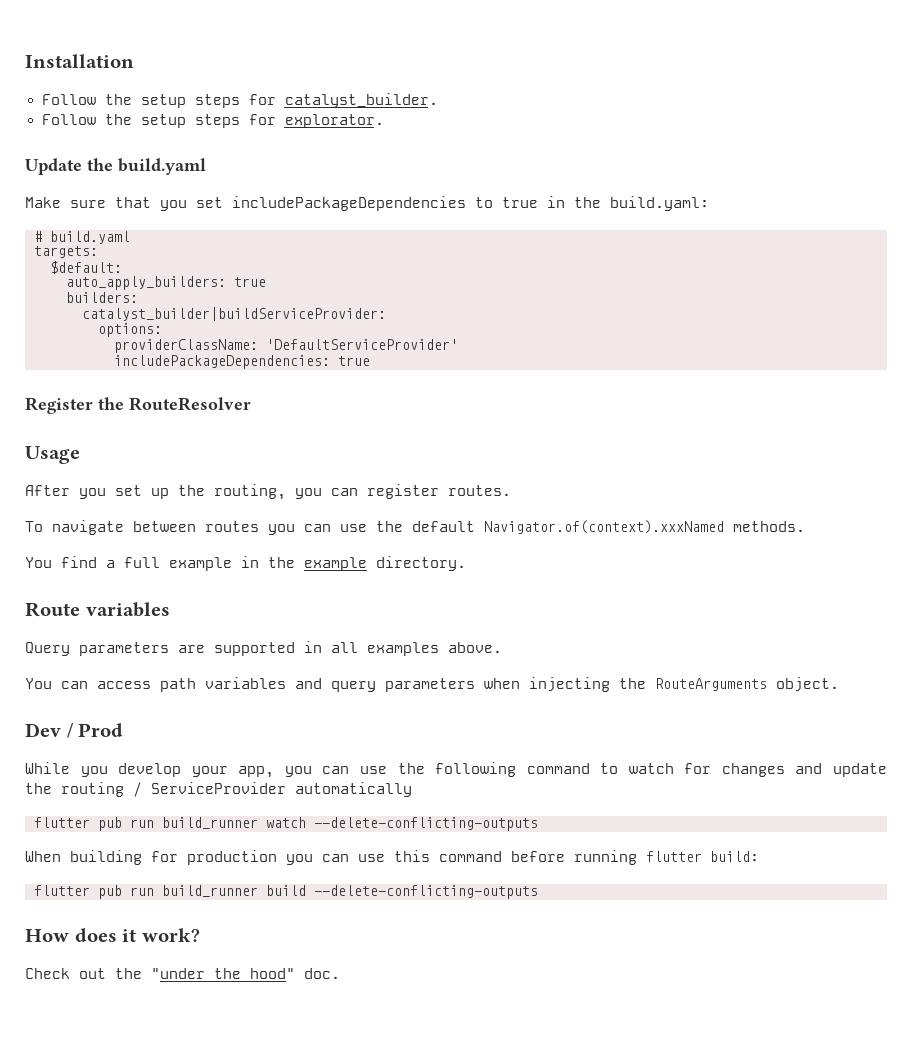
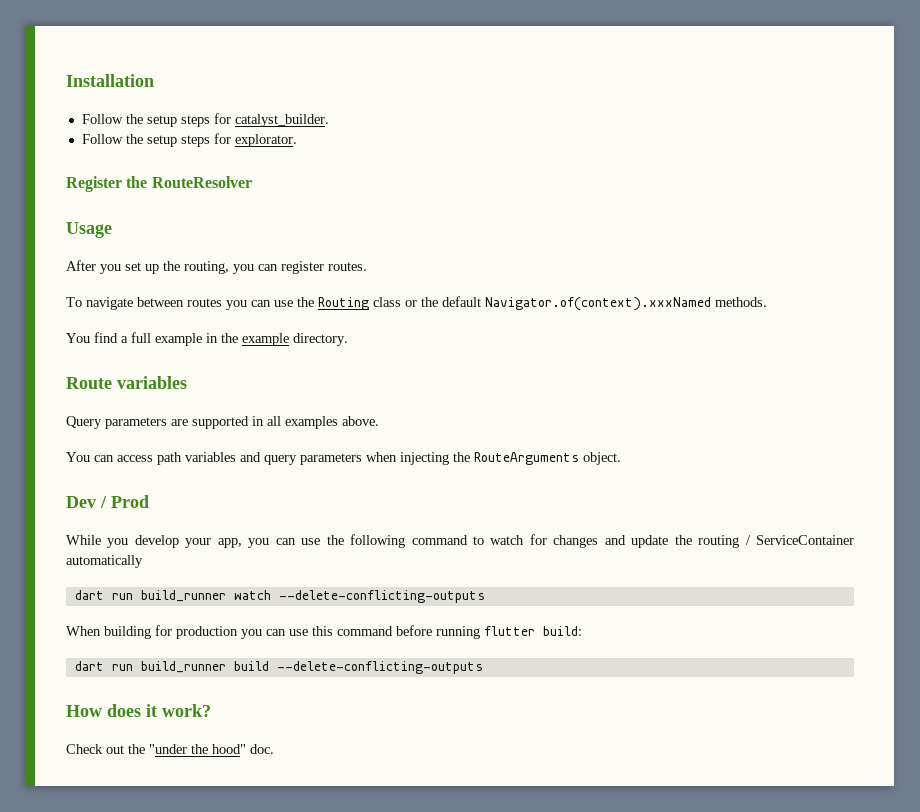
[25,158,206,175] [25,196,709,211] [34,231,130,244] [34,246,98,258] [50,261,122,274] [66,276,266,290] [66,292,138,303] [82,307,386,321] [98,323,162,337] [114,339,458,353] [114,355,370,369] // Update the build.yaml // Make sure that you set includePackageDependencies to true in the build.yaml: // # build.yaml // targets: // $default: // auto_apply_builders: true // builders: // catalyst_builder|buildServiceProvider: // options: // providerClassName: 'DefaultServiceProvider' // includePackageDependencies: true -> (297, 140) none
(403, 526) none -> [318,297,438,310] Routing class or the
[151,782,286,794] ServiceProvider -> [756,535,855,545] ServiceContainer
[34,817,122,831] flutter pub -> [74,590,104,600] dart
[34,885,122,899] flutter pub -> [74,661,104,671] dart

